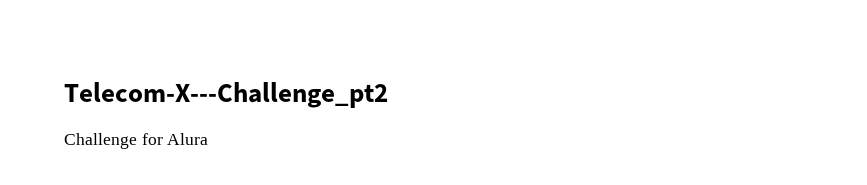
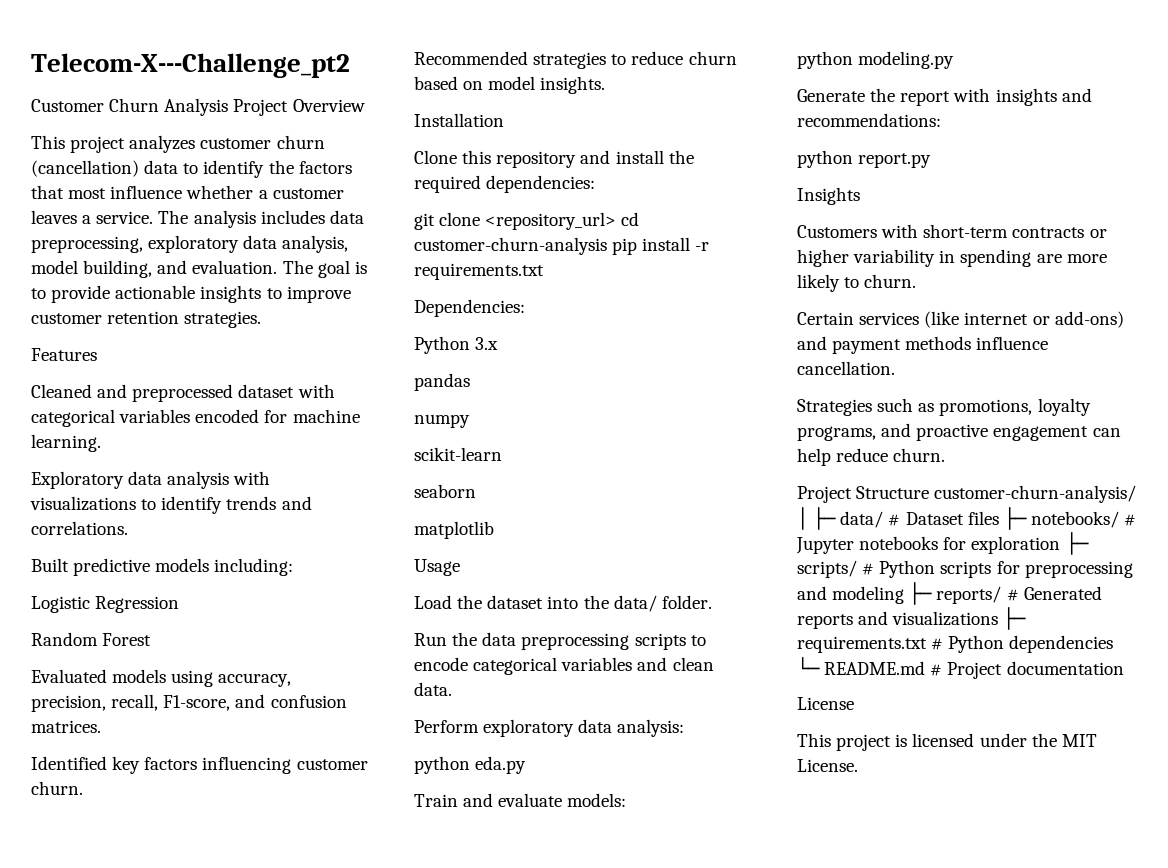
[64,133,209,149] Challenge for Alura -> [31,98,365,116] [31,135,325,153] [31,160,352,178] [31,185,344,199] [31,210,364,228] [31,235,349,253] [31,260,367,278] [31,285,351,303] [31,311,262,328] [31,348,97,361] [31,384,335,402] [31,409,360,427] [31,434,101,452] [31,471,271,489] [30,496,312,514] [31,521,128,535] [31,558,294,576] [31,596,180,613] [31,632,152,646] [31,669,292,687] [31,694,347,712] [31,720,101,733] [31,756,368,774] [31,781,83,795] [414,51,737,69] [414,76,606,94] [414,113,504,127] [414,150,694,168] [414,175,596,193] [414,212,640,230] [414,237,710,255] [414,263,544,280] [414,299,525,317] [414,336,499,354] [414,373,470,391] [414,414,470,428] [414,447,502,461] [414,484,476,498] [414,521,494,539] [414,559,460,576] [414,595,712,612] [414,632,706,650] [414,657,714,675] [414,682,452,696] [414,719,685,737] [414,756,527,774] [414,793,627,807] [797,51,955,69] [797,88,1092,106] [797,113,941,127] [797,150,932,168] [797,187,860,205] [797,224,1107,238] [797,249,1107,267] [797,274,917,292] [797,311,1124,328] [797,336,1049,354] [797,361,895,375] [797,398,1091,416] [797,423,1121,441] [797,448,946,466] [797,485,1137,503] [797,507,1137,530] [796,532,1089,555] [797,560,1133,578] [797,582,1102,605] [797,607,1027,630] [797,635,1114,653] [797,657,1124,679] [797,697,854,710] [797,733,1097,751] [797,759,858,772] Customer Churn Analysis Project Overview // This project analyzes customer churn (cancellation) data to identify the factors that most influence whether a customer leaves a service. The analysis includes data preprocessing, exploratory data analysis, model building, and evaluation. The goal is to provide actionable insights to improve customer retention strategies. // Features // Cleaned and preprocessed dataset with categorical variables encoded for machine learning. // Exploratory data analysis with visualizations to identify trends and correlations. // Built predictive models including: // Logistic Regression // Random Forest // Evaluated models using accuracy, precision, recall, F1-score, and confusion matrices. // Identified key factors influencing customer churn. // Recommended strategies to reduce churn based on model insights. // Installation // Clone this repository and install the required dependencies: // git clone <repository_url> cd customer-churn-analysis pip install -r requirements.txt // Dependencies: // Python 3.x // pandas // numpy // scikit-learn // seaborn // matplotlib // Usage // Load the dataset into the data/ folder. // Run the data preprocessing scripts to encode categorical variables and clean data. // Perform exploratory data analysis: // python eda.py // Train and evaluate models: // python modeling.py // Generate the report with insights and recommendations: // python report.py // Insights // Customers with short-term contracts or higher variability in spending are more likely to churn. // Certain services (like internet or add-ons) and payment methods influence cancellation. // Strategies such as promotions, loyalty programs, and proactive engagement can help reduce churn. // Project Structure customer-churn-analysis/ │ ├─ data/ # Dataset files ├─ notebooks/ # Jupyter notebooks for exploration ├─ scripts/ # Python scripts for preprocessing and modeling ├─ reports/ # Generated reports and visualizations ├─ requirements.txt # Python dependencies └─ README.md # Project documentation // License // This project is licensed under the MIT License.

